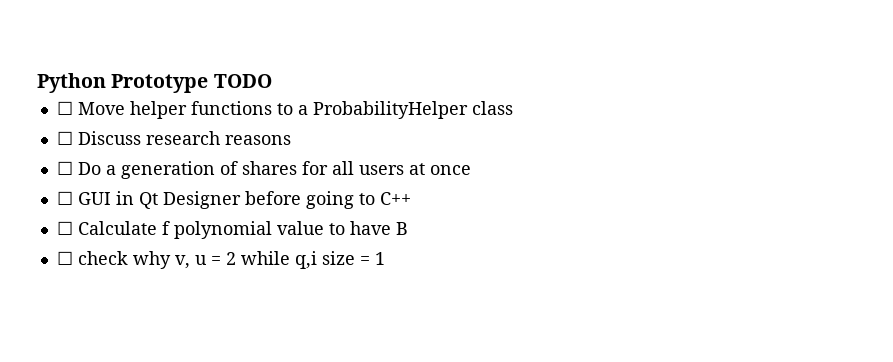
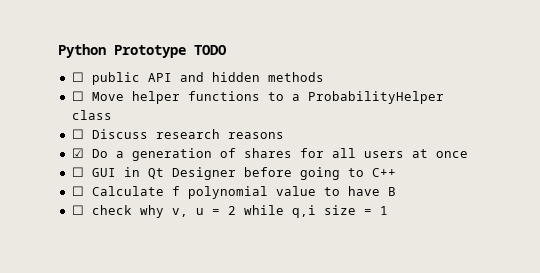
(272, 81) none -> [71,72,324,85] // ☐ public API and hidden methods
[56,161,73,175] ☐ -> [71,148,84,158] ☑

